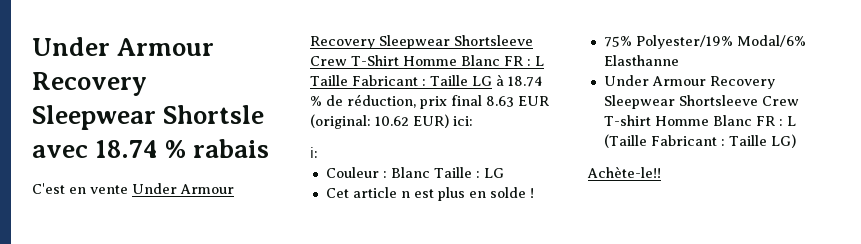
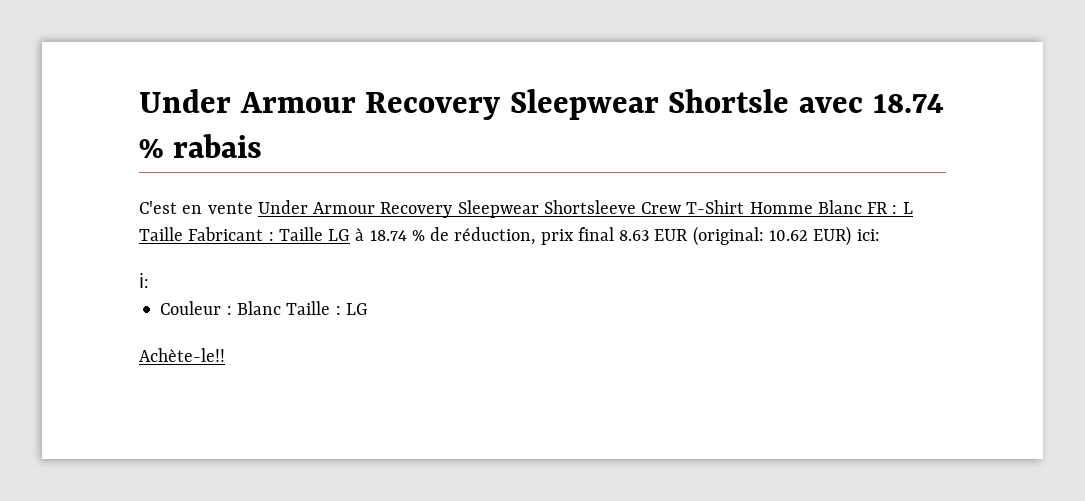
[325,187,534,201] [603,35,806,49] [603,55,679,66] [603,75,775,89] [603,95,799,109] [603,115,796,126] [603,134,796,148] // Cet article n est plus en solde ! // 75% Polyester/19% Modal/6% Elasthanne // Under Armour Recovery Sleepwear Shortsleeve Crew T-shirt Homme Blanc FR : L (Taille Fabricant : Taille LG) -> (368, 309) none

